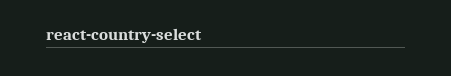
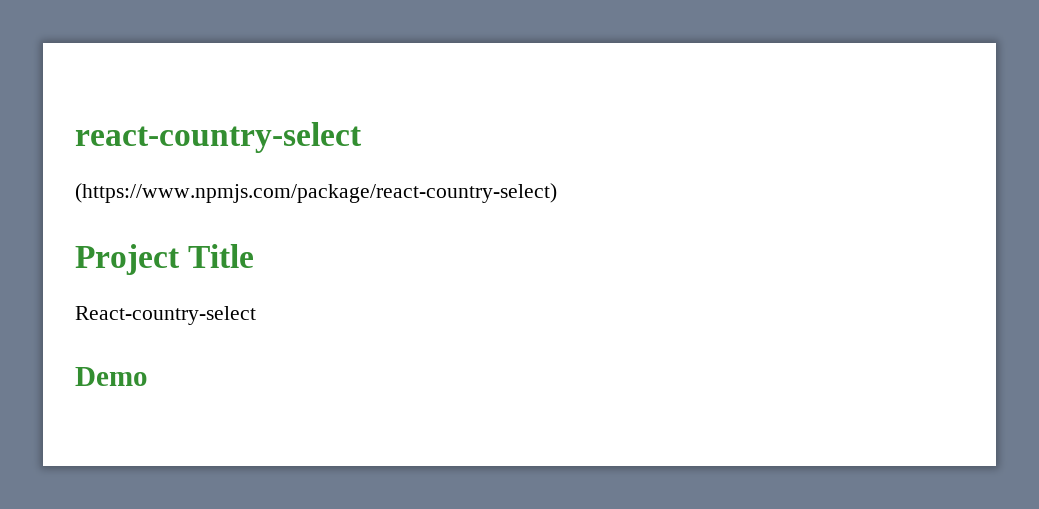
(202, 35) none -> [75,183,557,203] [75,244,255,275] [75,306,256,325] [75,367,148,386] // (https://www.npmjs.com/package/react-country-select) // Project Title // React-country-select // Demo

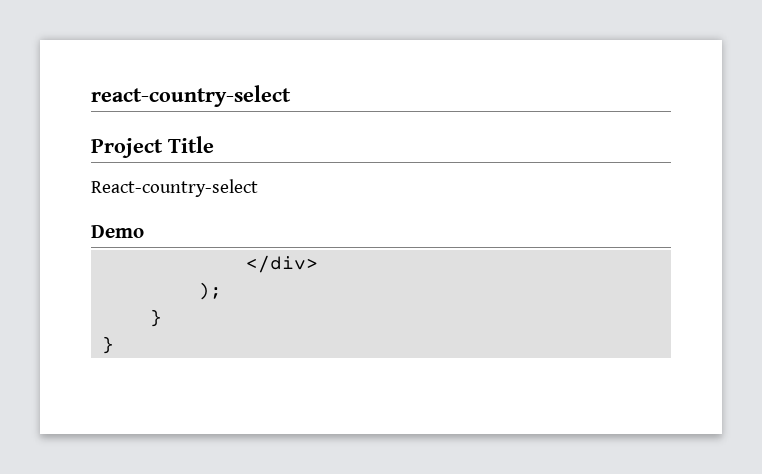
[75,183,557,203] // (https://www.npmjs.com/package/react-country-select) -> (291, 96) none
(148, 376) none -> [246,255,319,273] [198,282,223,300] [150,309,163,327] [102,336,115,354] // </div> // ); // } // }

